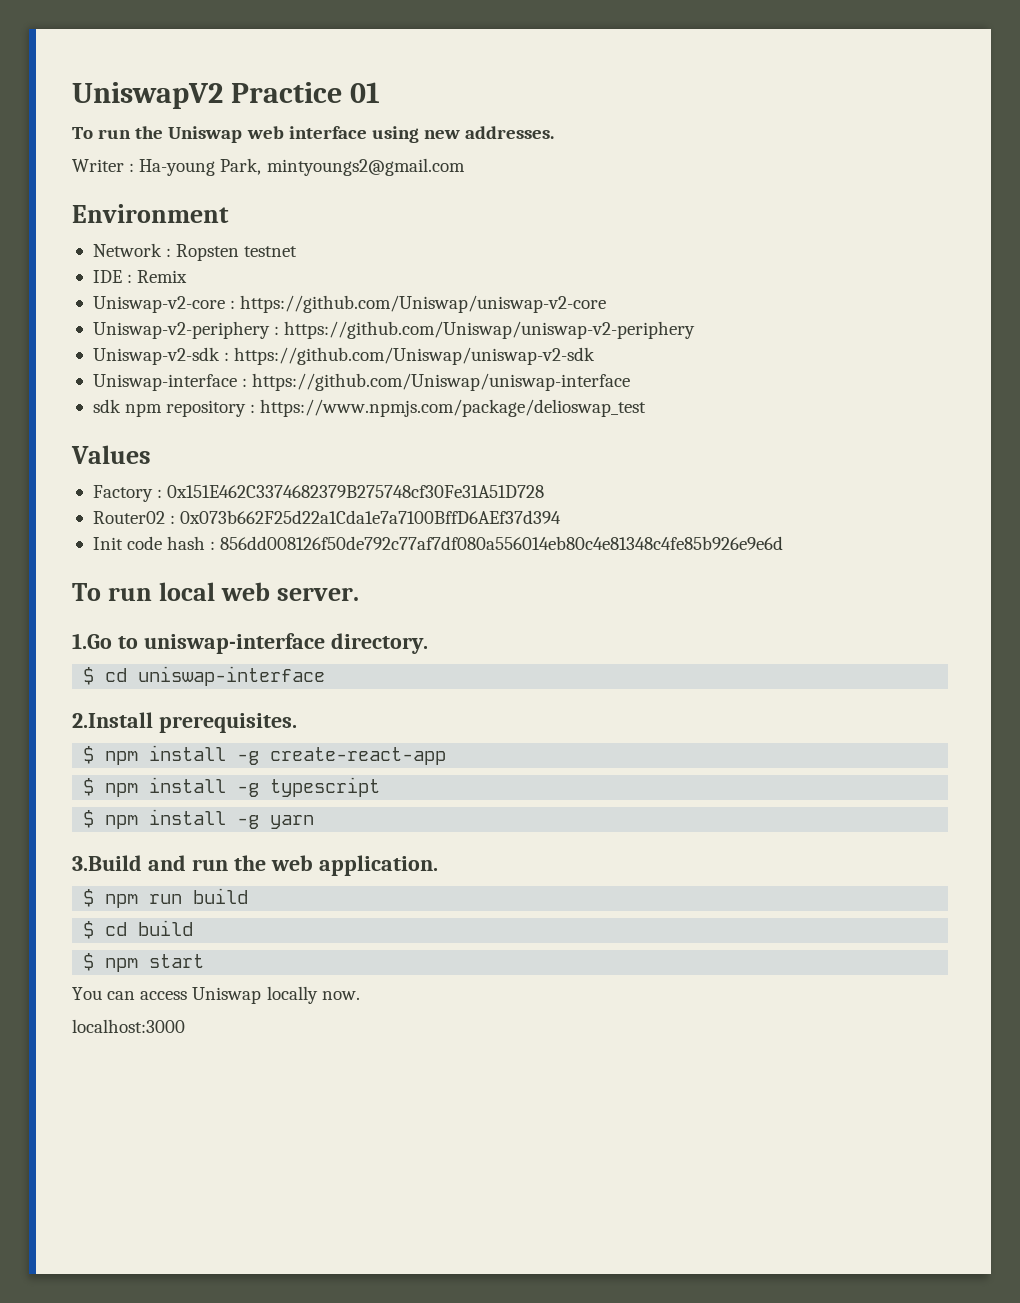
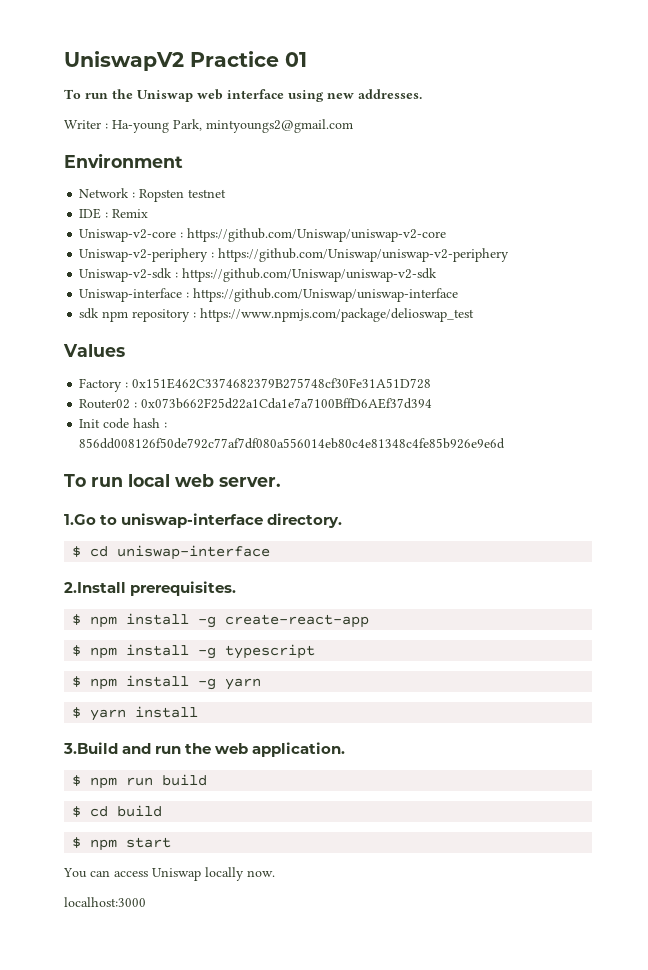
(315, 822) none -> [72,706,199,721] // $ yarn install

